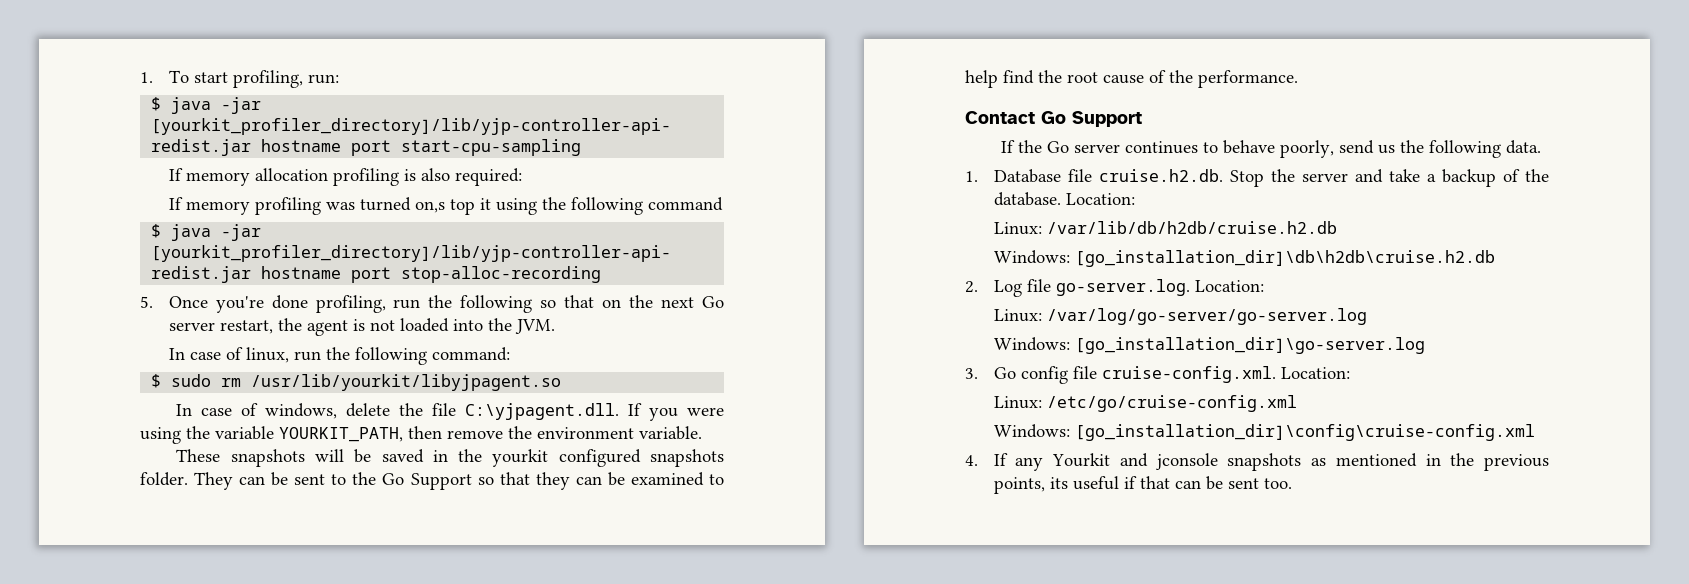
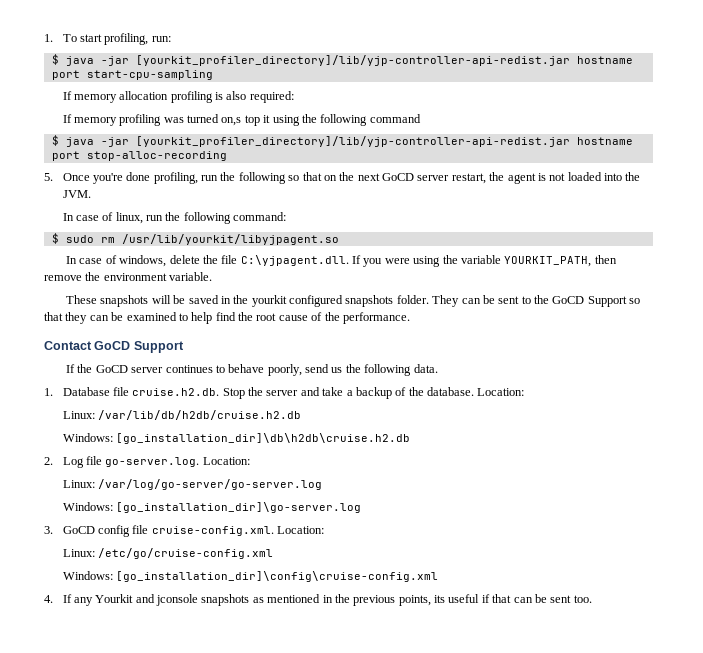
[702,296,724,308] Go -> [381,173,414,181] GoCD
[382,473,405,485] Go -> [552,296,585,304] GoCD
[1041,111,1066,124] Go -> [94,341,131,350] GoCD
[1047,141,1070,153] Go -> [95,365,128,373] GoCD
[993,367,1016,379] Go -> [62,526,95,534] GoCD

